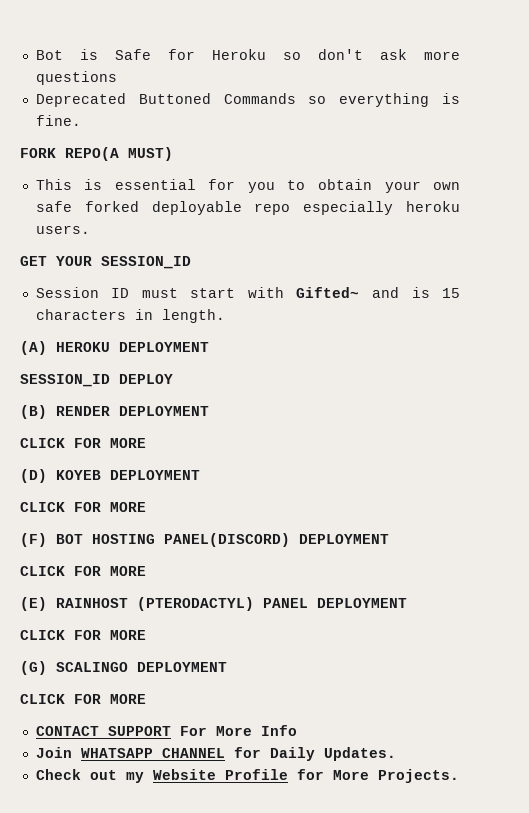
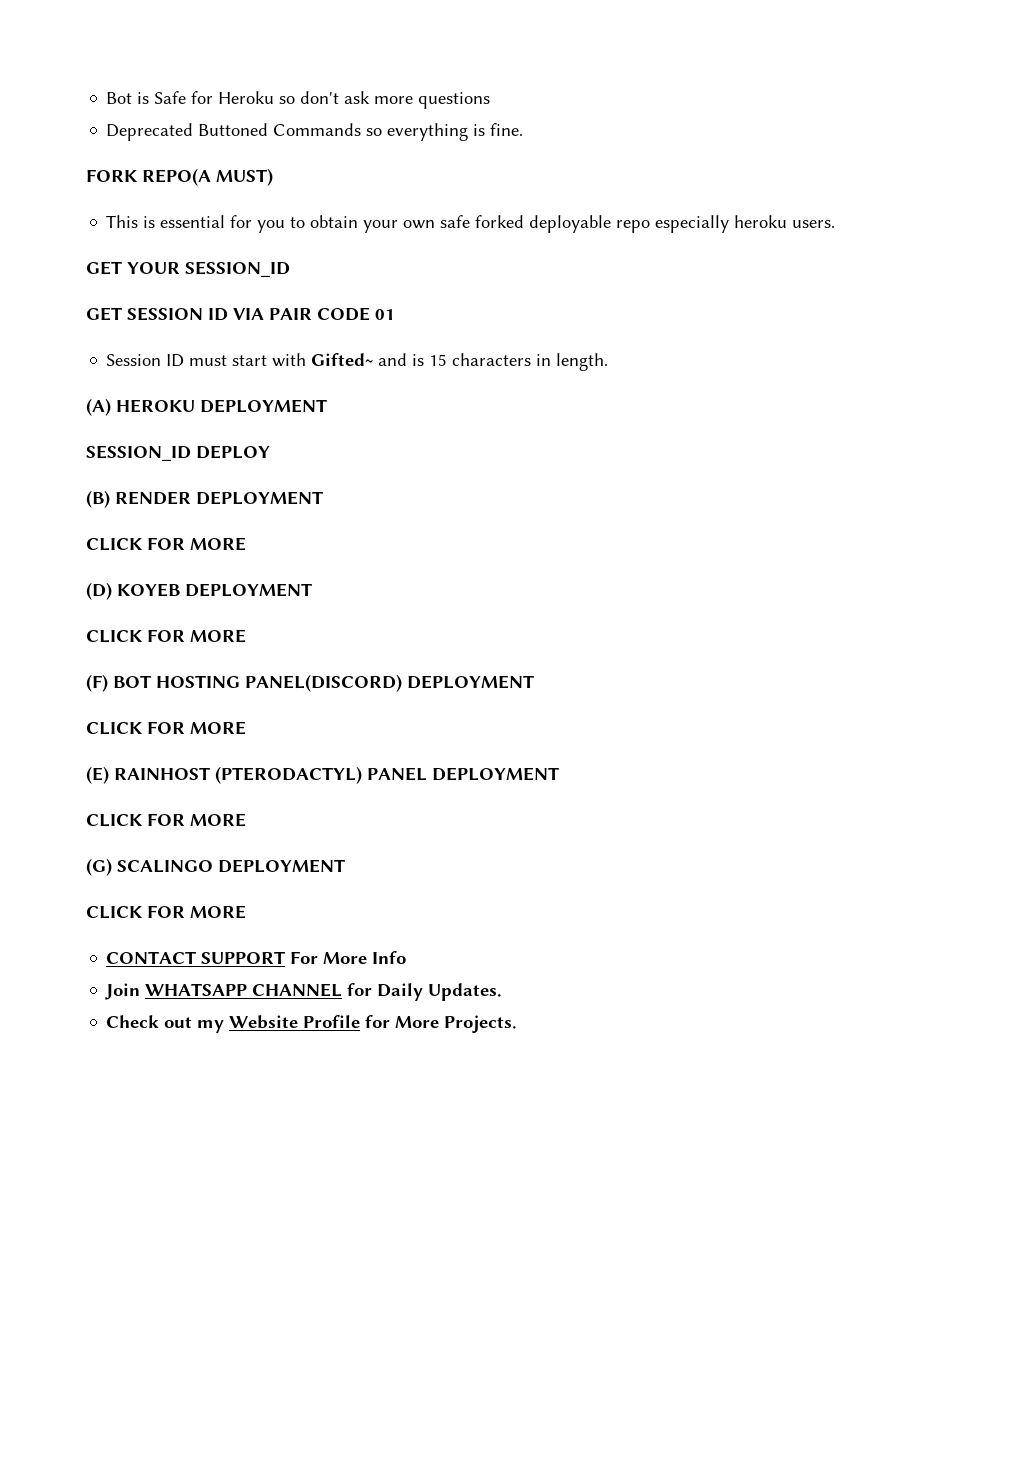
(191, 262) none -> [86,307,395,321] // GET SESSION ID VIA PAIR CODE 01

